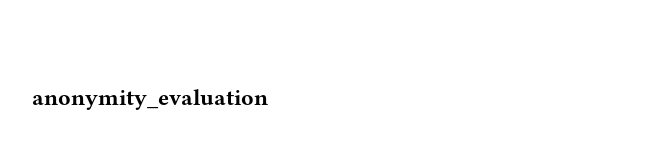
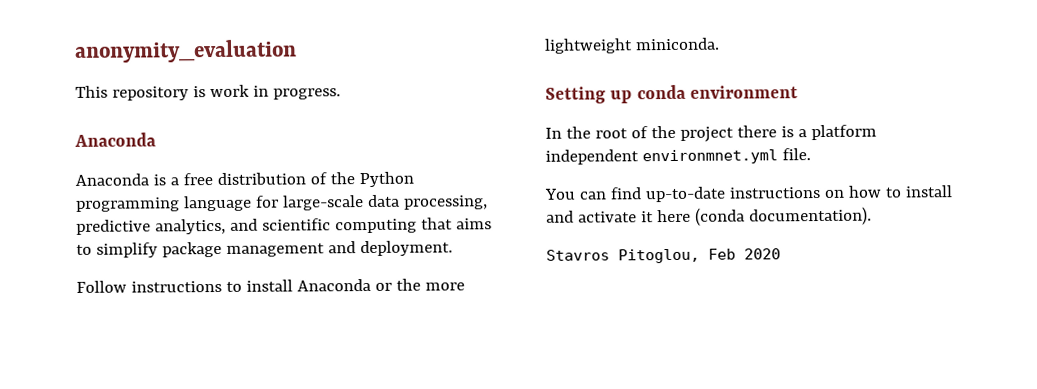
(268, 99) none -> [75,84,341,101] [74,132,156,147] [75,171,414,188] [76,194,488,212] [76,217,492,235] [76,240,453,258] [76,278,465,293] [544,37,720,54] [545,84,799,104] [545,124,877,142] [545,148,811,165] [544,185,953,203] [546,206,872,226] [546,248,781,264] // This repository is work in progress. // Anaconda // Anaconda is a free distribution of the Python programming language for large-scale data processing, predictive analytics, and scientific computing that aims to simplify package management and deployment. // Follow instructions to install Anaconda or the more lightweight miniconda. // Setting up conda environment // In the root of the project there is a platform independent environmnet.yml file. // You can find up-to-date instructions on how to install and activate it here (conda documentation). // Stavros Pitoglou, Feb 2020

